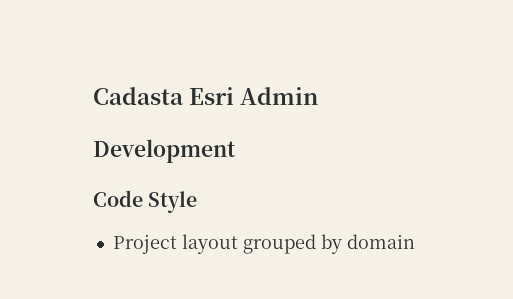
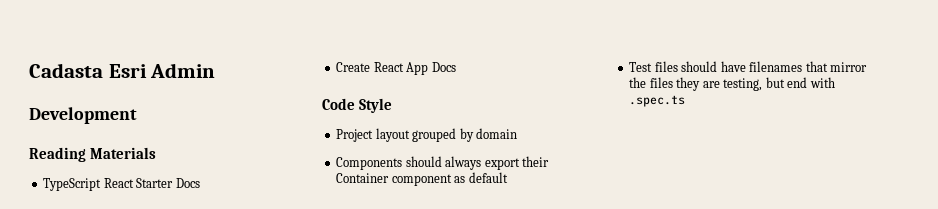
(236, 151) none -> [29,147,157,162] [43,178,200,191] [336,62,456,75] // Reading Materials // TypeScript React Starter Docs // Create React App Docs
(415, 241) none -> [336,156,550,170] [336,172,508,186] [629,61,868,72] [629,77,835,91] [629,95,686,107] // Components should always export their Container component as default // Test files should have filenames that mirror the files they are testing, but end with .spec.ts

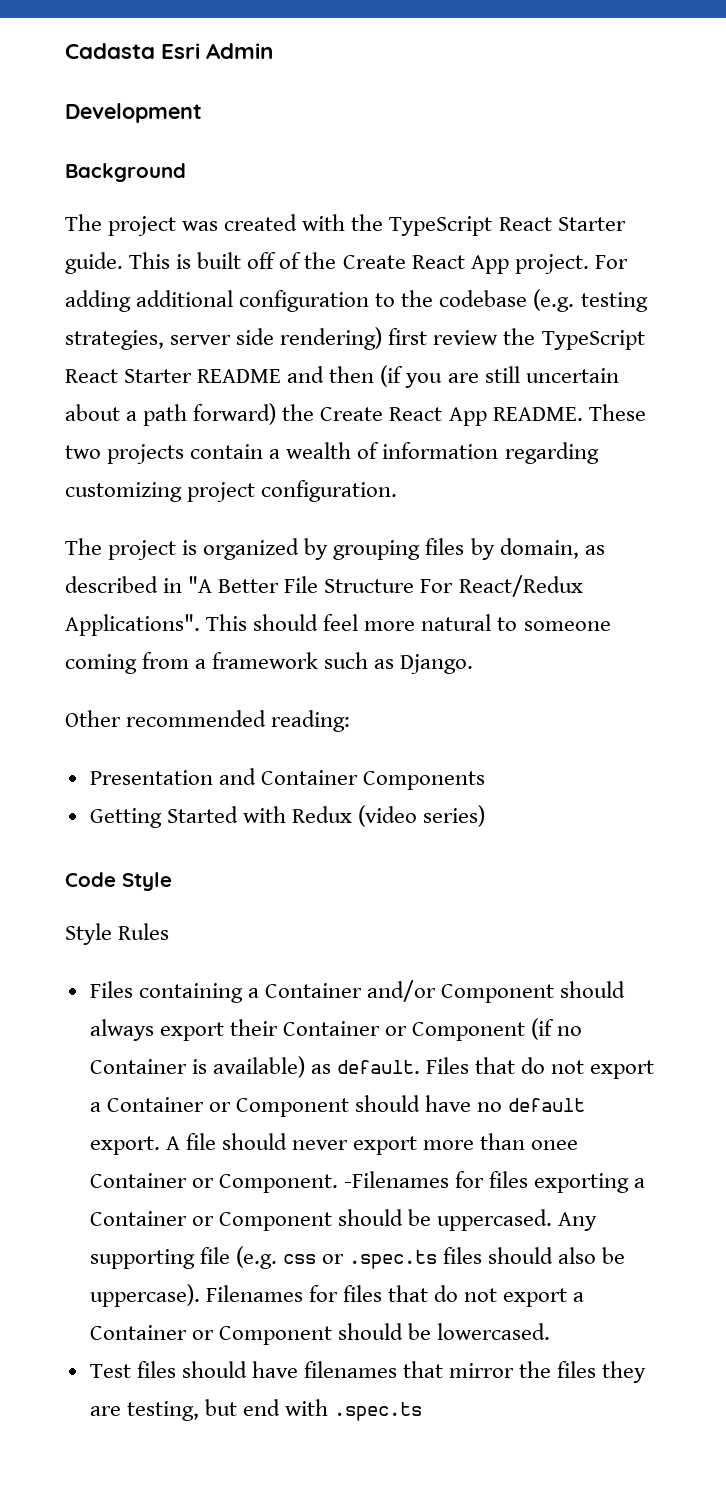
[29,147,157,162] [43,178,200,191] [336,62,456,75] [322,98,393,113] [336,128,518,142] [336,157,403,170] Reading Materials // TypeScript React Starter Docs // Create React App Docs // Code Style // Project layout grouped by domain // Components -> [65,163,186,182] [65,214,626,236] [65,252,628,274] [65,289,648,312] [65,327,645,350] [65,365,619,388] [65,403,646,426] [65,442,599,464] [65,480,398,502] [65,538,605,560] [65,575,583,597] [65,614,611,636] [65,652,474,674] [65,710,351,732] [89,768,485,790] [89,805,486,828] [65,872,172,891] [65,923,170,945] [89,980,555,1003] Background // The project was created with the TypeScript React Starter guide. This is built off of the Create React App project. For adding additional configuration to the codebase (e.g. testing strategies, server side rendering) first review the TypeScript React Starter README and then (if you are still uncertain about a path forward) the Create React App README. These two projects contain a wealth of information regarding customizing project configuration. // The project is organized by grouping files by domain, as described in "A Better File Structure For React/Redux Applications". This should feel more natural to someone coming from a framework such as Django. // Other recommended reading: // Presentation and Container Components // Getting Started with Redux (video series) // Code Style // Style Rules // Files containing a Container and/or Component
[391,172,508,186] component as default -> [385,1018,583,1041] [89,1056,655,1079] [89,1095,586,1117] [89,1133,579,1155] [89,1171,646,1193] [89,1209,598,1231] [89,1246,626,1269] [89,1284,585,1307] [89,1323,551,1345] or Component (if no Container is available) as default. Files that do not export a Container or Component should have no default export. A file should never export more than onee Container or Component. -Filenames for files exporting a Container or Component should be uppercased. Any supporting file (e.g. css or .spec.ts files should also be uppercase). Filenames for files that do not export a Container or Component should be lowercased.

